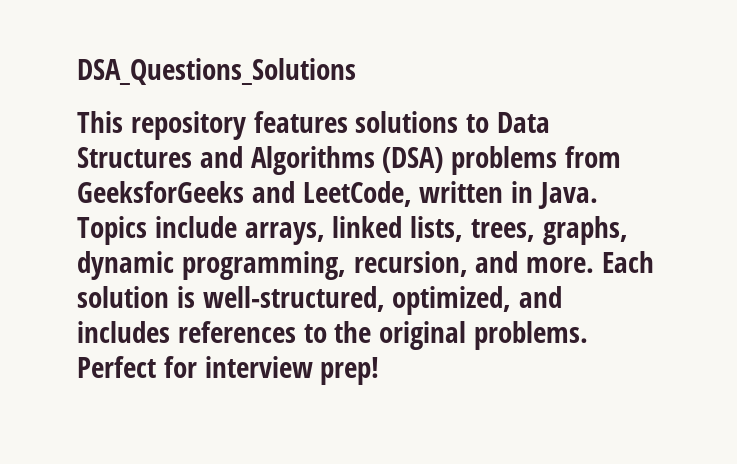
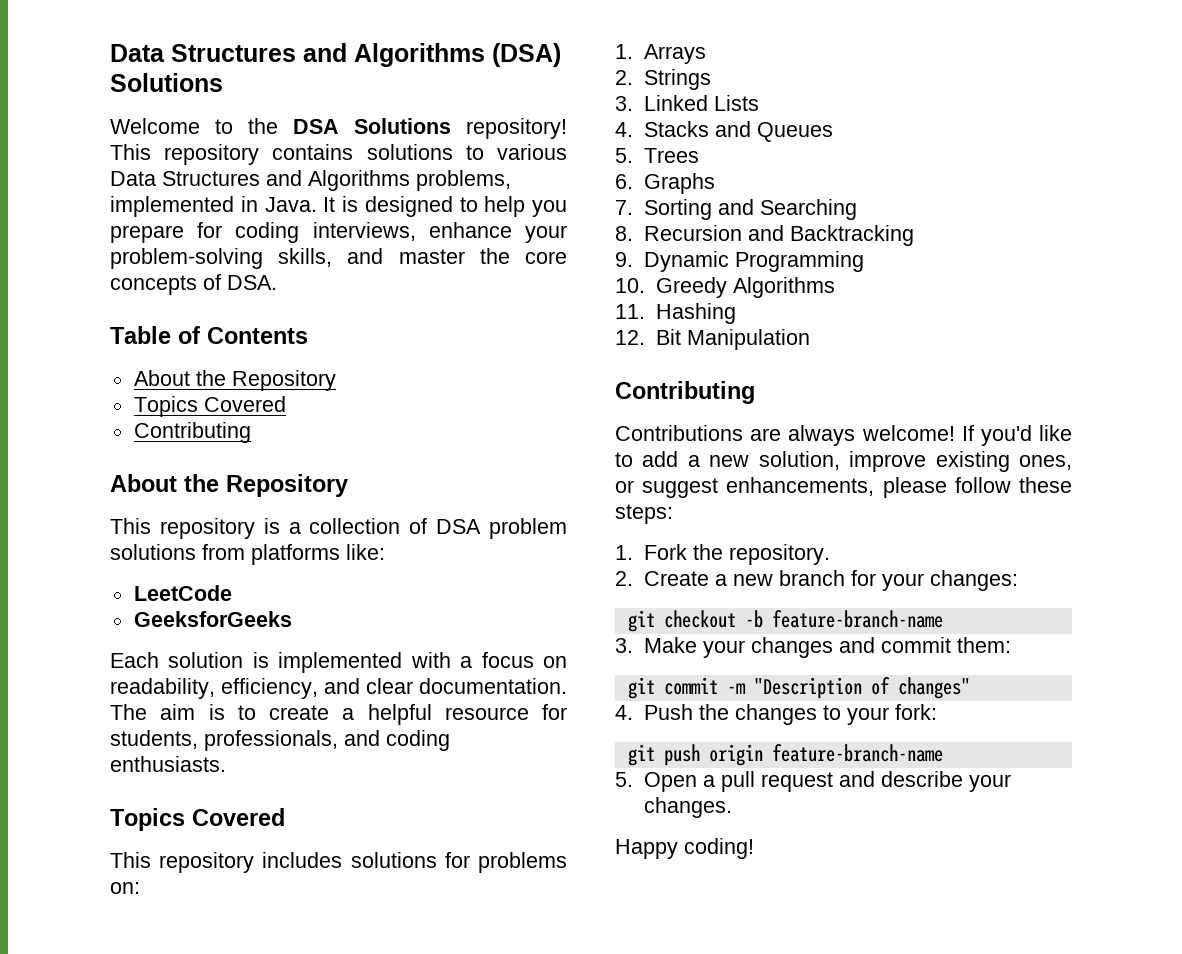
[77,58,356,85] [77,111,490,140] DSA_Questions_Solutions // This repository features solutions to -> (110, 53) none
[451,146,622,175] [77,181,599,209] [77,216,628,245] [77,251,655,280] [77,286,563,315] [77,321,589,350] [77,356,380,385] problems from GeeksforGeeks and LeetCode, written in Java. Topics include arrays, linked lists, trees, graphs, dynamic programming, recursion, and more. Each solution is well-structured, optimized, and includes references to the original problems. Perfect for interview prep! -> [110,73,223,92] [110,118,567,139] [110,144,567,165] [110,170,511,191] [110,196,567,217] [110,222,567,243] [110,248,567,269] [110,274,277,295] [110,326,308,344] [133,370,336,391] [133,396,286,417] [133,422,251,443] [110,474,348,497] [110,518,567,539] [110,544,385,565] [133,585,232,601] [133,611,292,627] [110,652,567,673] [110,678,567,699] [110,704,567,725] [110,730,450,751] [110,756,226,772] [110,808,285,831] [110,852,567,873] [110,882,140,894] [615,44,706,64] [615,69,711,90] [615,95,759,111] [615,121,833,142] [615,148,699,163] [615,173,715,194] [615,199,857,220] [615,225,914,246] [615,251,864,272] [615,277,835,298] [615,303,736,324] [615,329,810,350] [615,381,755,404] [615,425,1072,446] [615,451,1072,472] [615,477,1072,498] [615,504,673,524] [615,544,830,565] [615,570,1018,591] [627,610,943,632] [615,637,1011,658] [627,677,970,699] [615,704,937,725] [627,744,943,766] [615,771,1011,792] [643,797,732,818] [615,838,754,859] Solutions // Welcome to the DSA Solutions repository! This repository contains solutions to various Data Structures and Algorithms problems, implemented in Java. It is designed to help you prepare for coding interviews, enhance your problem-solving skills, and master the core concepts of DSA. // Table of Contents // About the Repository // Topics Covered // Contributing // About the Repository // This repository is a collection of DSA problem solutions from platforms like: // LeetCode // GeeksforGeeks // Each solution is implemented with a focus on readability, efficiency, and clear documentation. The aim is to create a helpful resource for students, professionals, and coding enthusiasts. // Topics Covered // This repository includes solutions for problems on: // 1. Arrays // 2. Strings // 3. Linked Lists // 4. Stacks and Queues // 5. Trees // 6. Graphs // 7. Sorting and Searching // 8. Recursion and Backtracking // 9. Dynamic Programming // 10. Greedy Algorithms // 11. Hashing // 12. Bit Manipulation // Contributing // Contributions are always welcome! If you'd like to add a new solution, improve existing ones, or suggest enhancements, please follow these steps: // 1. Fork the repository. // 2. Create a new branch for your changes: // git checkout -b feature-branch-name // 3. Make your changes and commit them: // git commit -m "Description of changes" // 4. Push the changes to your fork: // git push origin feature-branch-name // 5. Open a pull request and describe your changes. // Happy coding!

